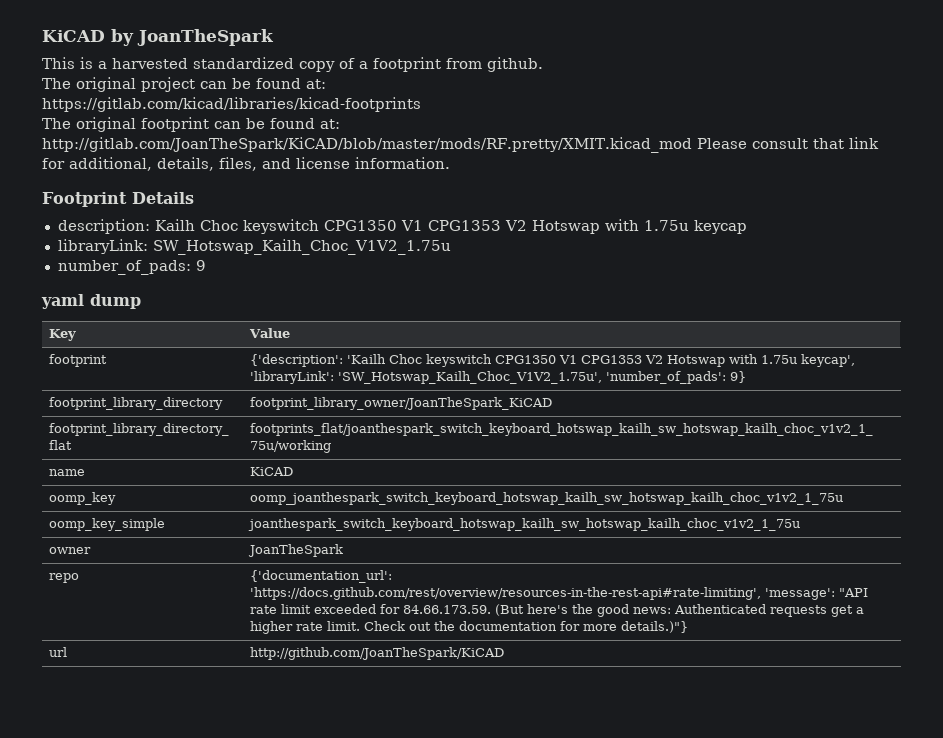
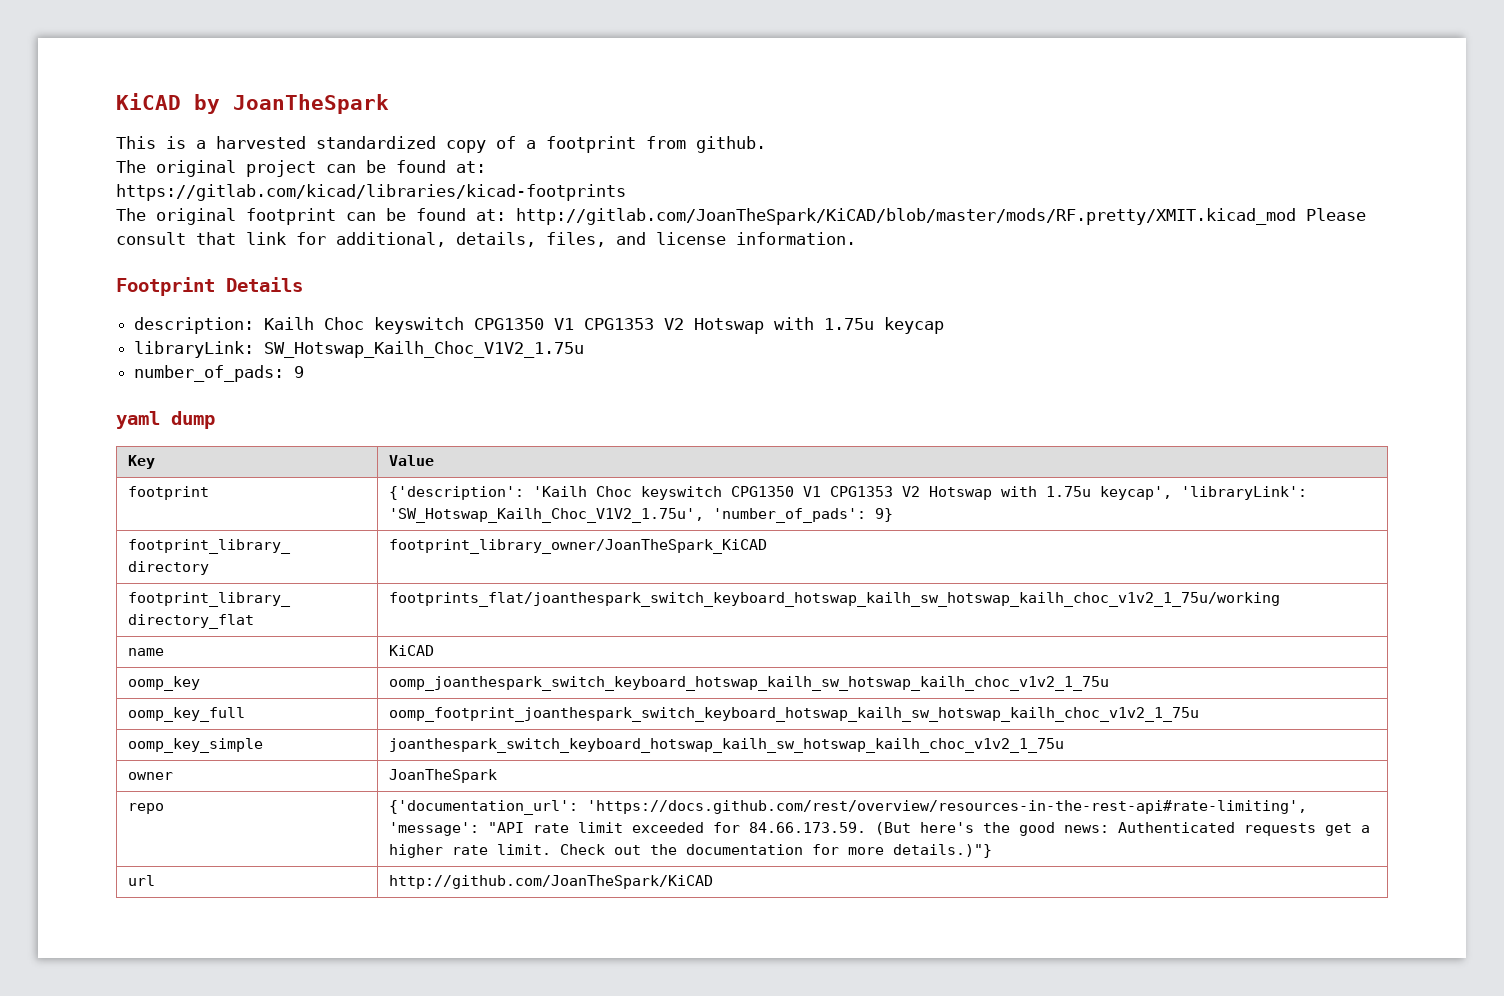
(843, 498) none -> [127,707,245,722] [388,707,1199,722] // oomp_key_full | oomp_footprint_joanthespark_switch_keyboard_hotswap_kailh_sw_hotswap_kailh_choc_v1v2_1_75u

